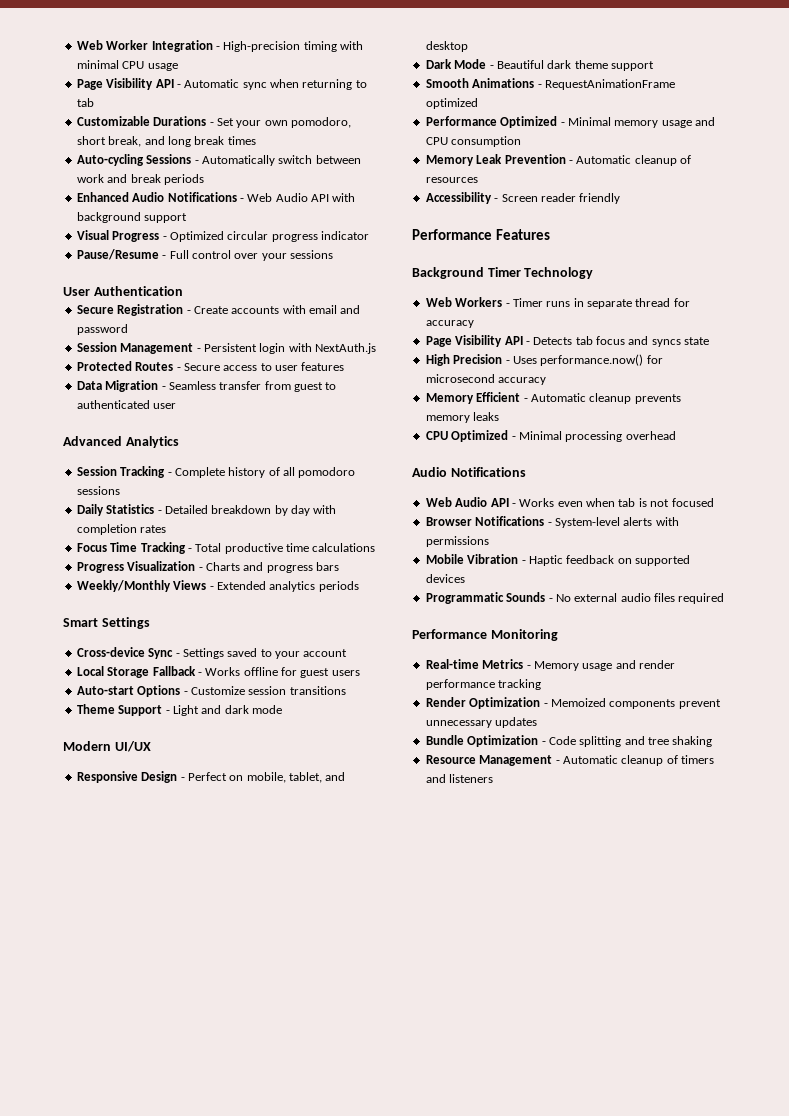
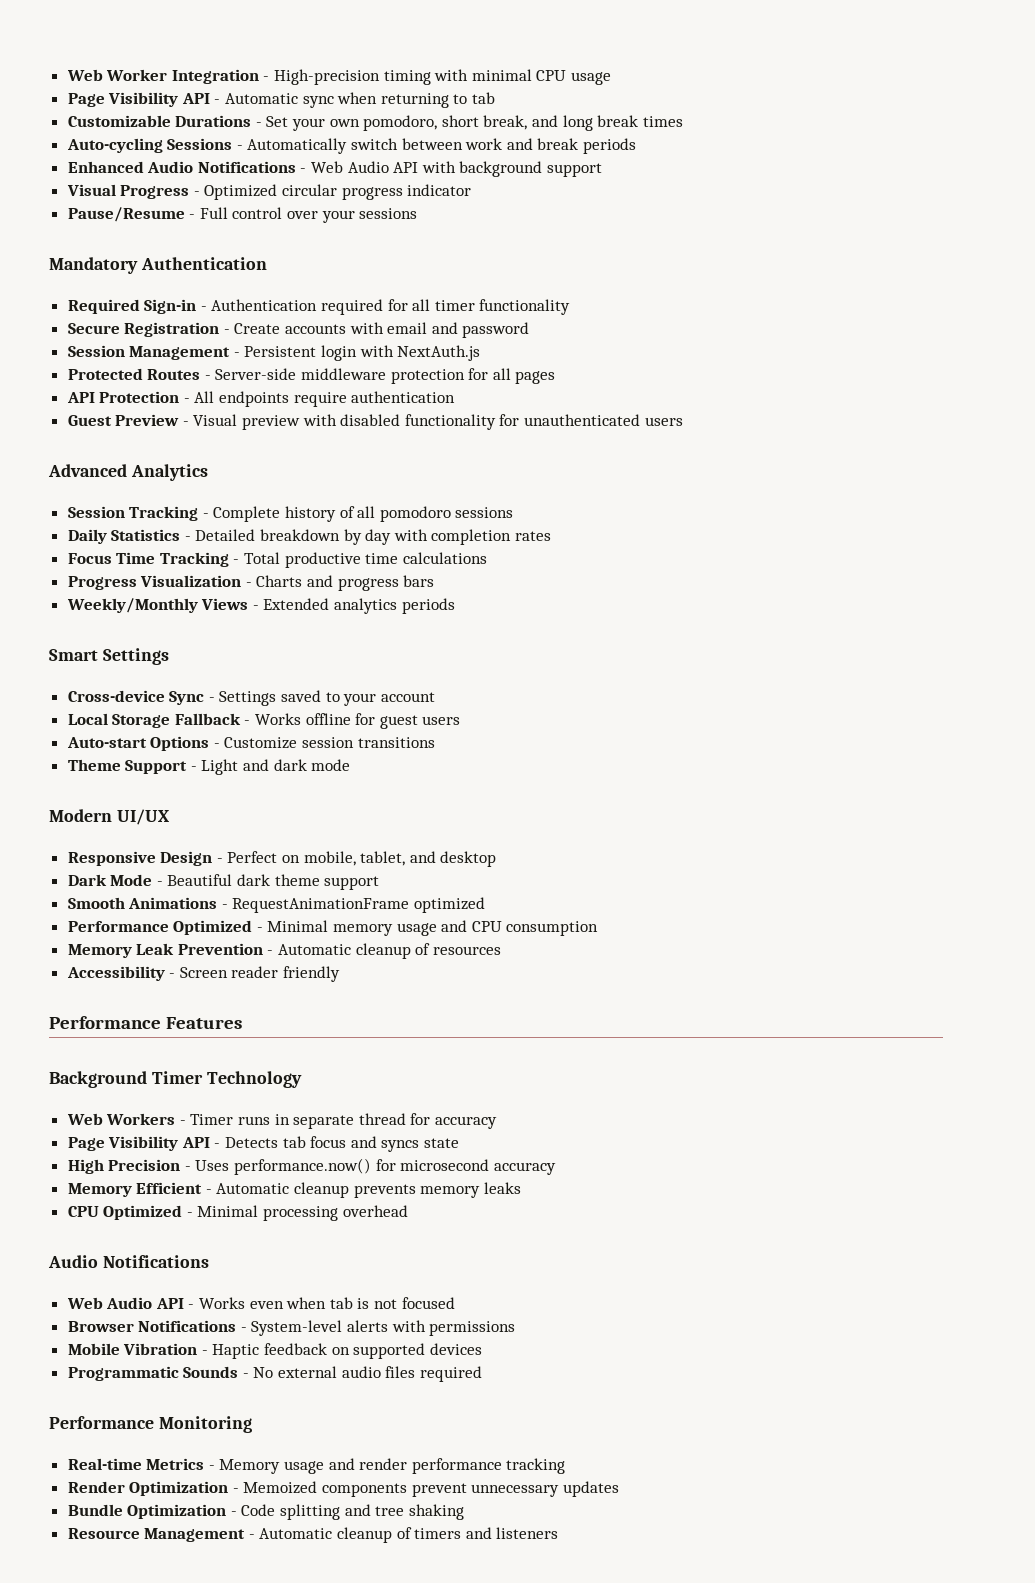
[63,286,183,296] User Authentication -> [49,257,267,274] [67,299,571,315] Mandatory Authentication // Required Sign-in - Authentication required for all timer functionality
[183,362,345,371] [76,380,337,392] [76,400,177,409] Secure access to user features // Data Migration - Seamless transfer from guest to authenticated user -> [215,368,556,384] [66,391,456,407] [67,414,683,430] Server-side middleware protection for all pages // API Protection - All endpoints require authentication // Guest Preview - Visual preview with disabled functionality for unauthenticated users

